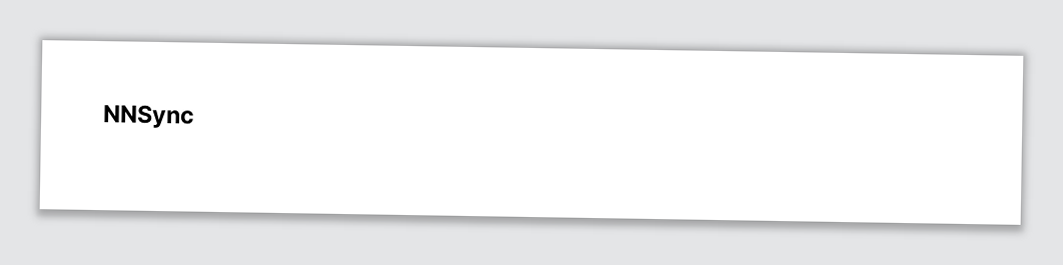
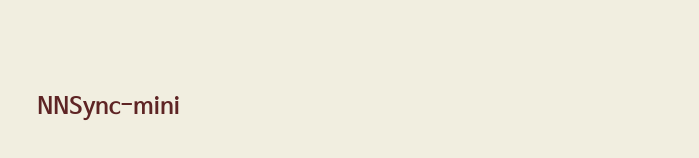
[103,104,195,129] NNSync -> [37,96,180,121] NNSync-mini

